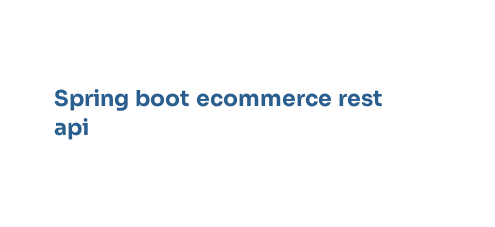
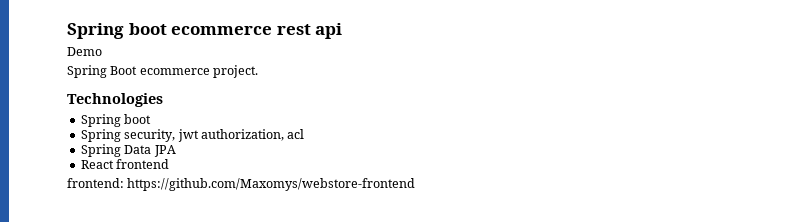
(89, 129) none -> [67,47,102,56] [67,65,259,78] [67,93,163,107] [80,114,152,127] [80,129,305,142] [80,144,176,157] [80,159,170,169] [67,178,416,191] // Demo // Spring Boot ecommerce project. // Technologies // Spring boot // Spring security, jwt authorization, acl // Spring Data JPA // React frontend // frontend: https://github.com/Maxomys/webstore-frontend

